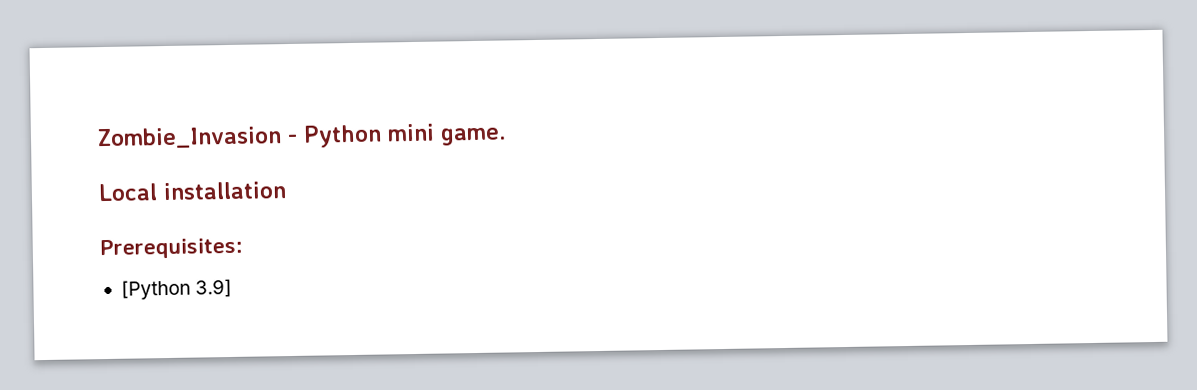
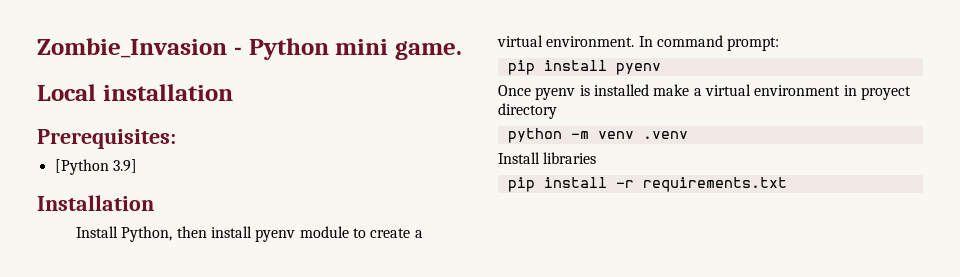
(233, 288) none -> [37,195,154,211] [76,226,423,242] [497,35,780,51] [507,60,661,75] [498,84,911,100] [498,103,557,119] [507,128,688,143] [498,152,597,164] [507,177,787,192] // Installation // Install Python, then install pyenv module to create a virtual environment. In command prompt: // pip install pyenv // Once pyenv is installed make a virtual environment in proyect directory // python -m venv .venv // Install libraries // pip install -r requirements.txt

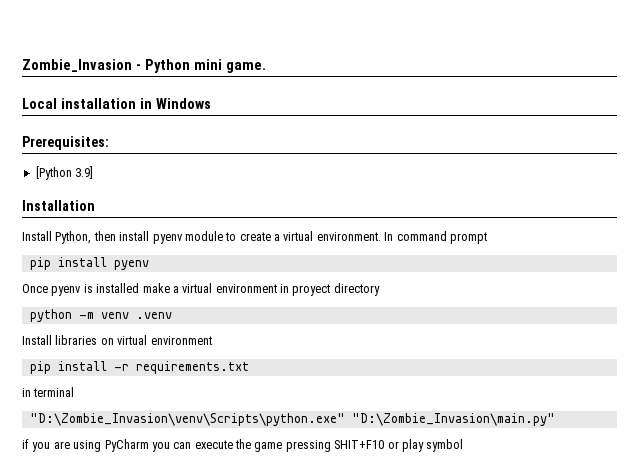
(233, 92) none -> [139,98,211,109] in Windows
[727,37,780,51] prompt: -> [449,232,487,244] prompt
(597, 158) none -> [100,335,212,345] on virtual environment
(787, 184) none -> [22,387,75,397] [29,413,555,426] [22,439,464,452] // in terminal // "D:\Zombie_Invasion\venv\Scripts\python.exe" "D:\Zombie_Invasion\main.py" // if you are using PyCharm you can execute the game pressing SHIT+F10 or play symbol

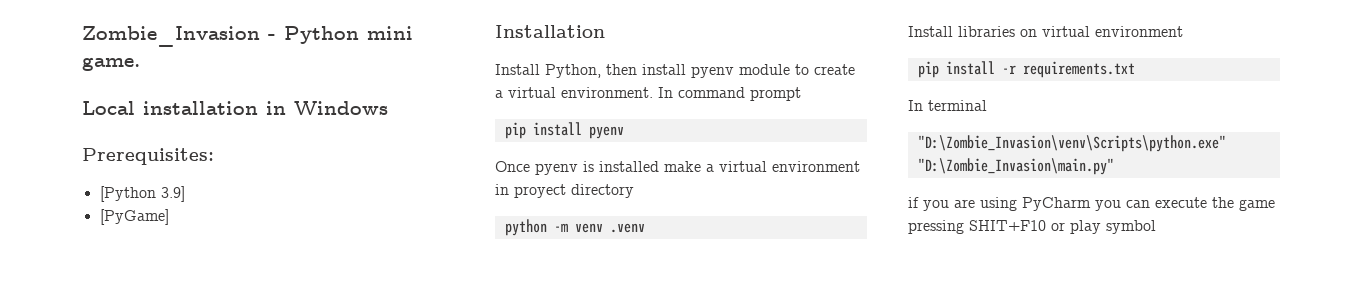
(94, 172) none -> [99,209,169,225] // [PyGame]
[22,388,31,397] in -> [908,100,923,111] In

